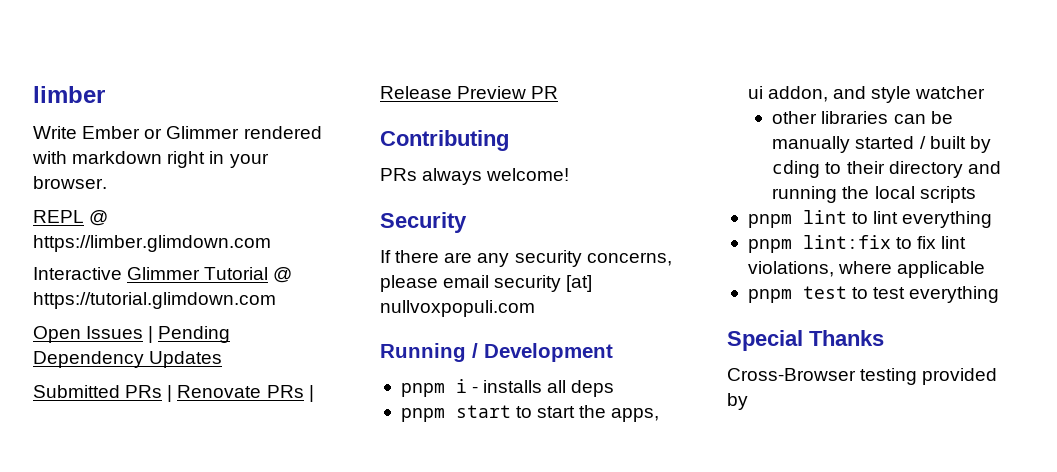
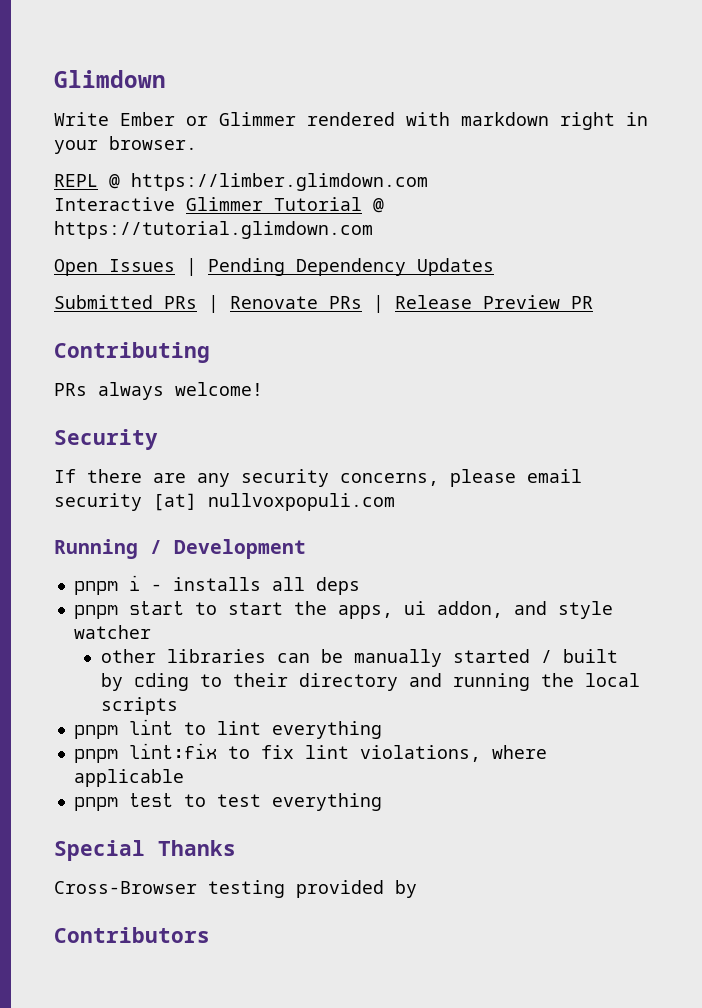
[33,86,105,103] limber -> [54,70,166,88] Glimdown
(748, 401) none -> [54,927,210,943] // Contributors

